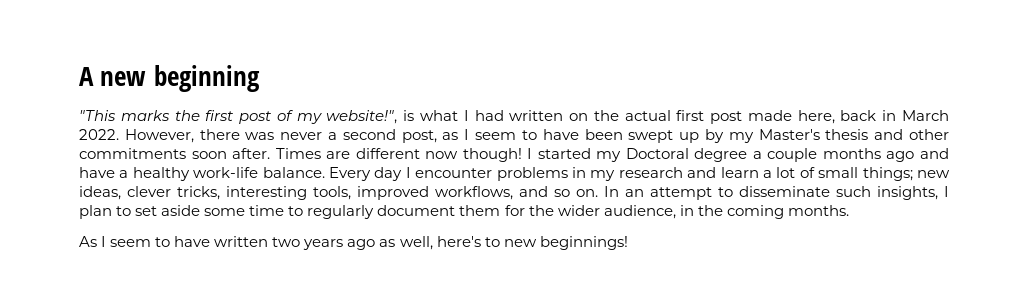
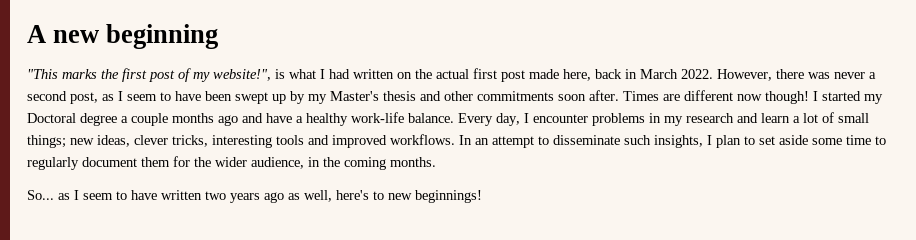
[374,167,403,181] day -> [496,113,520,126] day,
[313,186,598,200] tools, improved workflows, and so on. -> [276,134,455,148] tools and improved workflows.
[79,236,97,247] As -> [27,190,70,200] So... as

